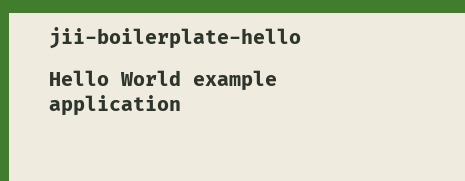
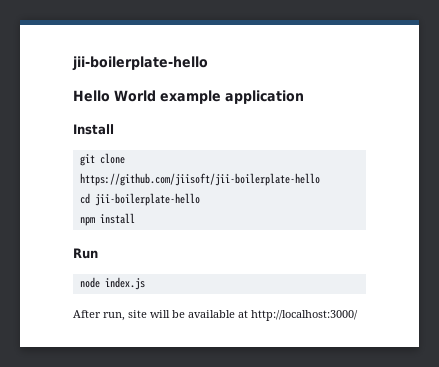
(181, 105) none -> [73,124,114,135] [79,153,125,166] [79,173,320,186] [79,193,200,206] [79,213,135,226] [73,248,98,259] [79,277,145,290] [73,310,358,321] // Install // git clone https://github.com/jiisoft/jii-boilerplate-hello // cd jii-boilerplate-hello // npm install // Run // node index.js // After run, site will be available at http://localhost:3000/

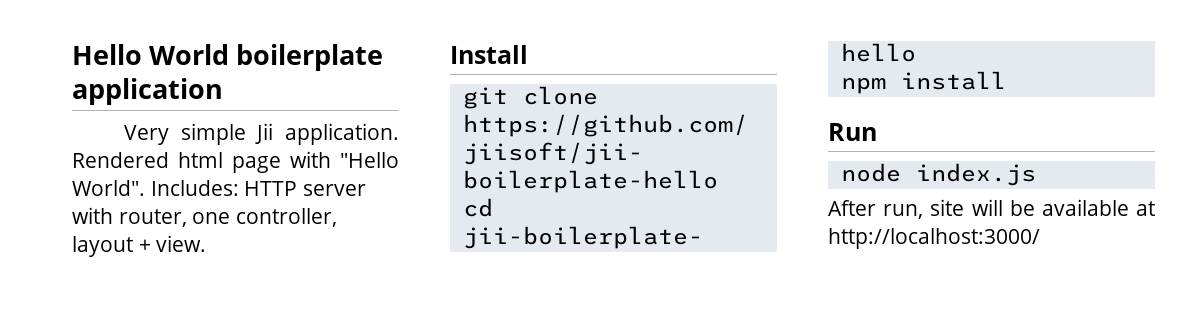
[72,56,208,71] jii-boilerplate-hello // -> (72, 54) none
[160,90,221,104] example -> [236,44,384,71] boilerplate
(304, 97) none -> [124,123,399,145] [72,151,399,173] [72,180,367,196] [72,207,338,227] [72,235,207,257] // Very simple Jii application. Rendered html page with "Hello World". Includes: HTTP server with router, one controller, layout + view.

